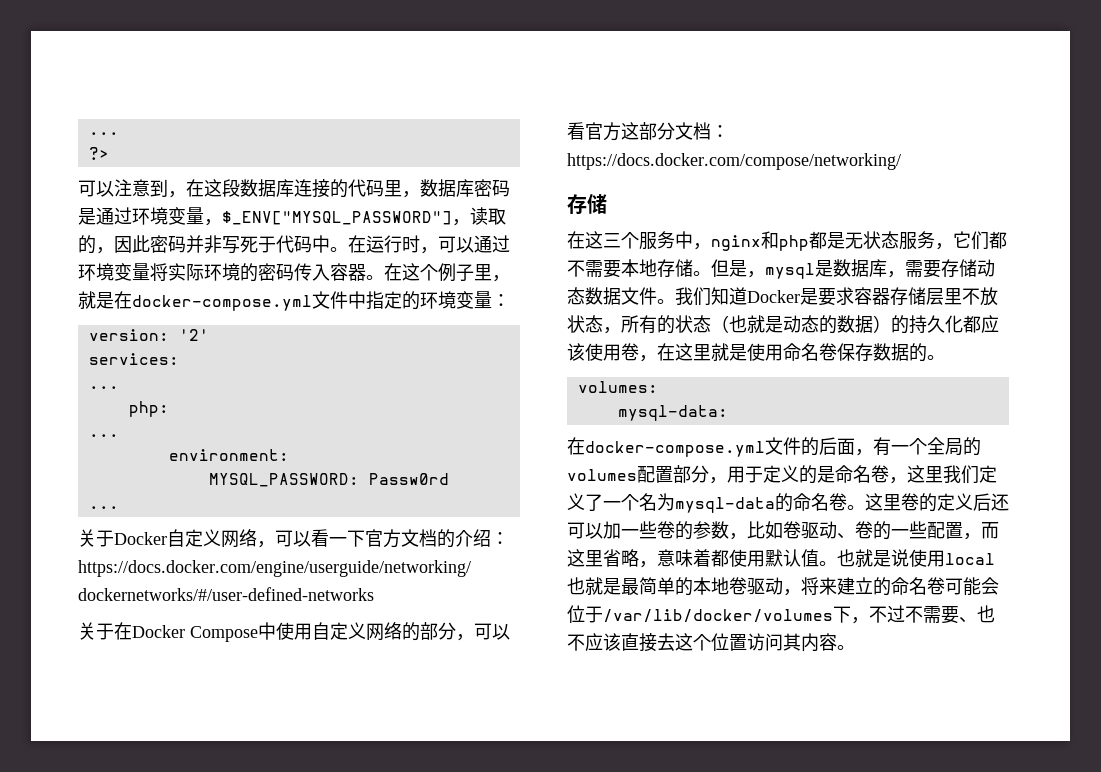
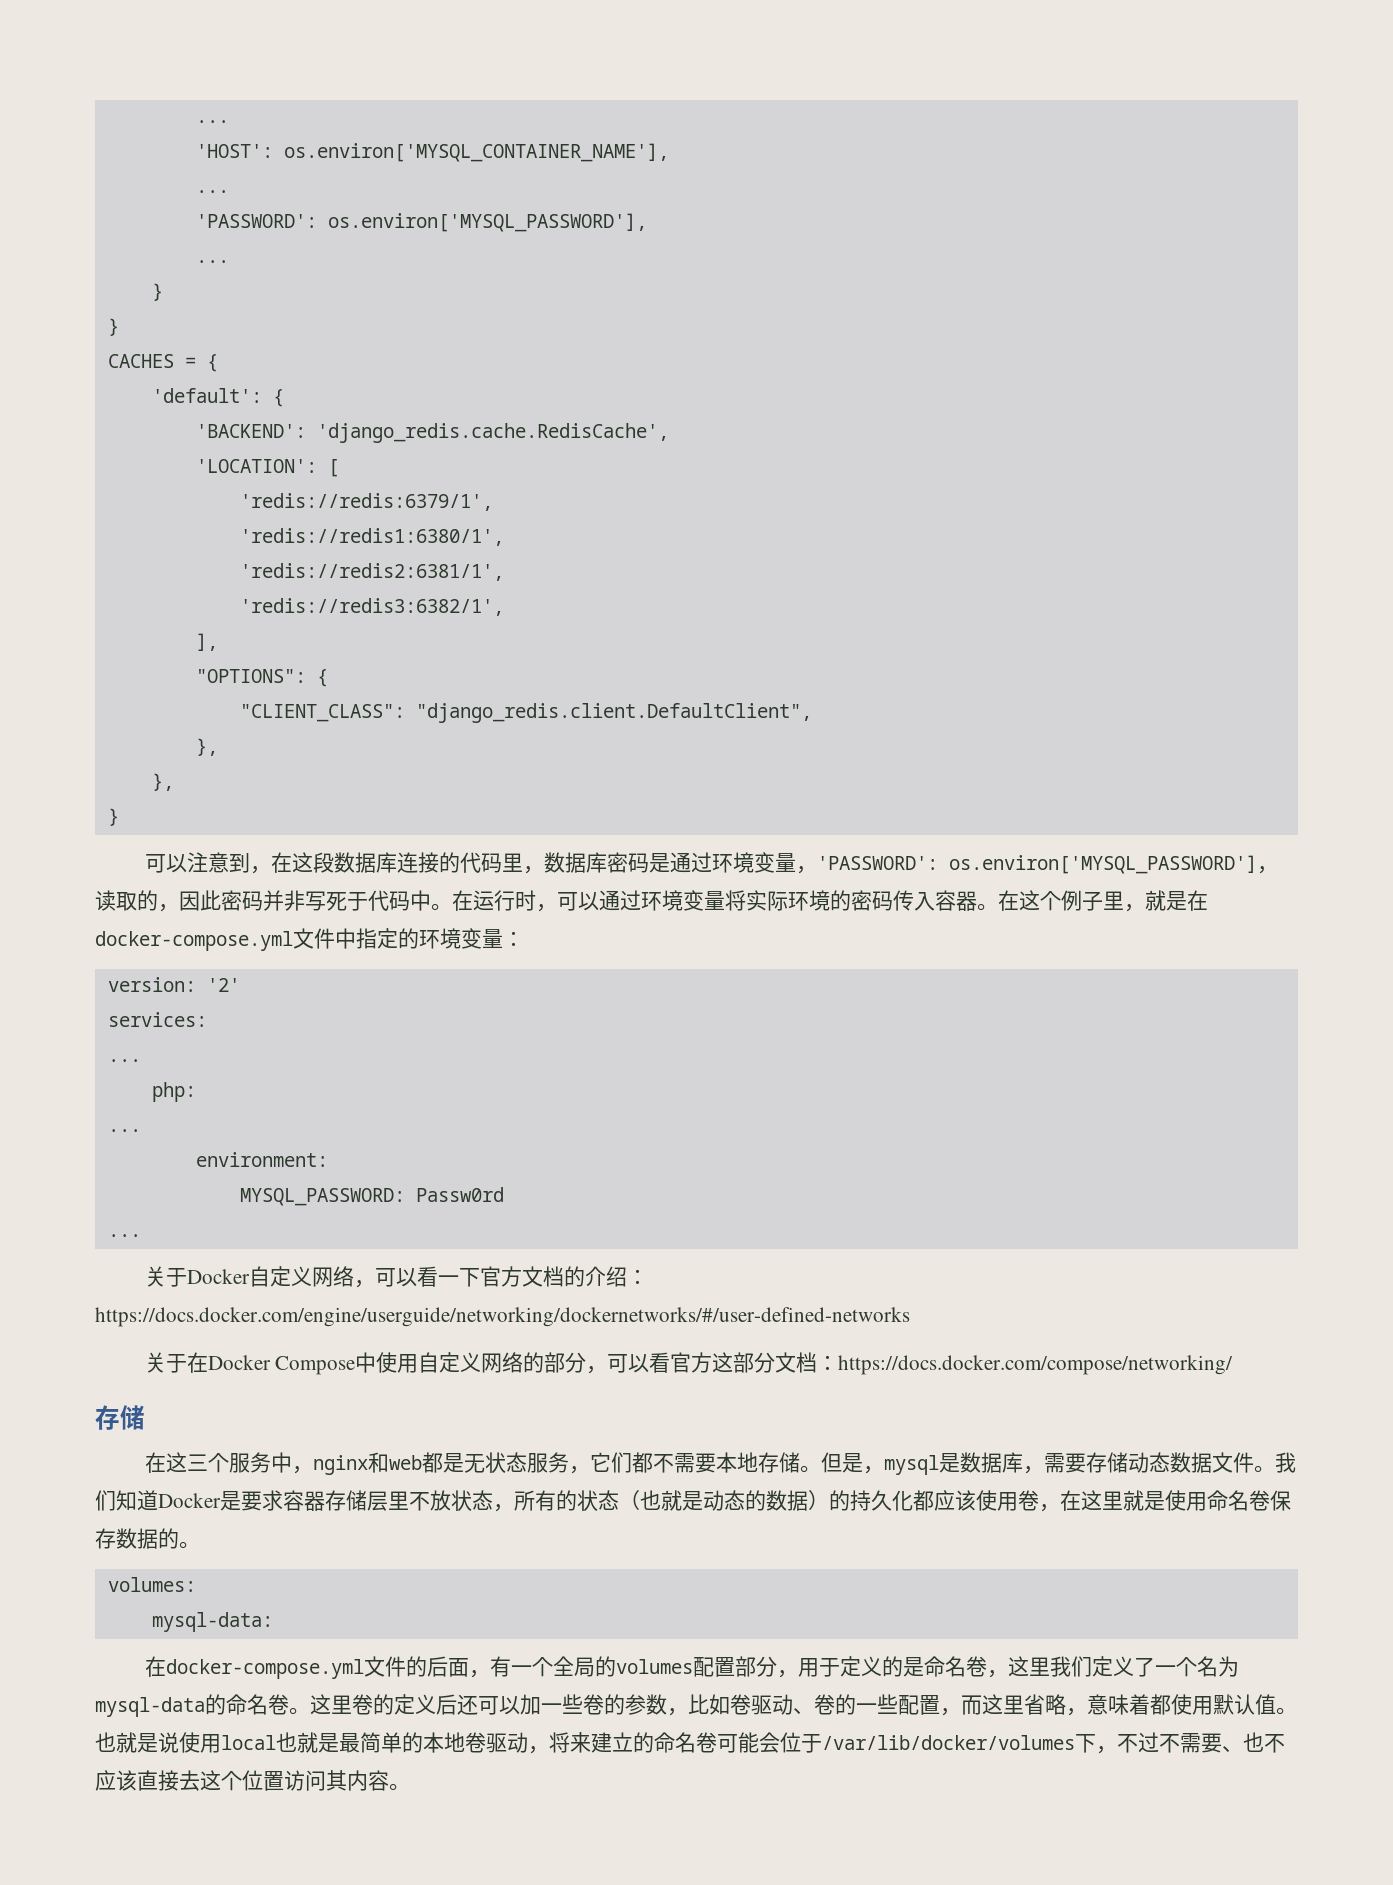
[88,132,119,135] [88,147,109,160] ... // ?> -> [195,120,229,123] [195,143,669,162] [195,190,229,193] [195,213,647,232] [195,260,229,263] [151,283,163,301] [107,318,119,336] [107,354,218,372] [151,388,284,407] [195,423,669,443] [195,459,339,477] [239,493,493,511] [239,528,504,546] [239,563,504,581] [239,598,504,616] [195,633,218,651] [195,669,328,687] [239,703,812,723] [195,738,218,756] [151,773,174,791] [107,808,119,826] ... // 'HOST': os.environ['MYSQL_CONTAINER_NAME'], // ... // 'PASSWORD': os.environ['MYSQL_PASSWORD'], // ... // } // } // CACHES = { // 'default': { // 'BACKEND': 'django_redis.cache.RedisCache', // 'LOCATION': [ // 'redis://redis:6379/1', // 'redis://redis1:6380/1', // 'redis://redis2:6381/1', // 'redis://redis3:6382/1', // ], // "OPTIONS": { // "CLIENT_CLASS": "django_redis.client.DefaultClient", // }, // }, // }
[222,211,452,225] $_ENV["MYSQL_PASSWORD"] -> [816,855,1257,874] 'PASSWORD': os.environ['MYSQL_PASSWORD']
[779,235,809,251] php -> [388,1455,422,1470] web

